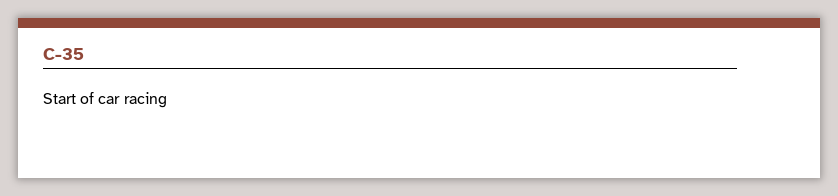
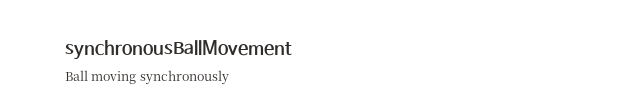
[43,48,84,60] [43,92,167,108] C-35 // Start of car racing -> [65,40,292,60] [65,70,229,85] synchronousBallMovement // Ball moving synchronously

